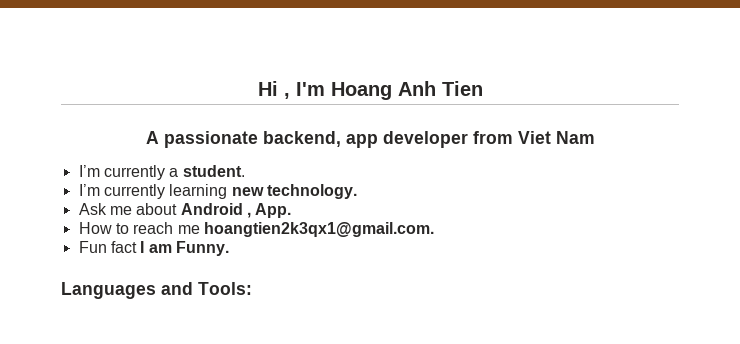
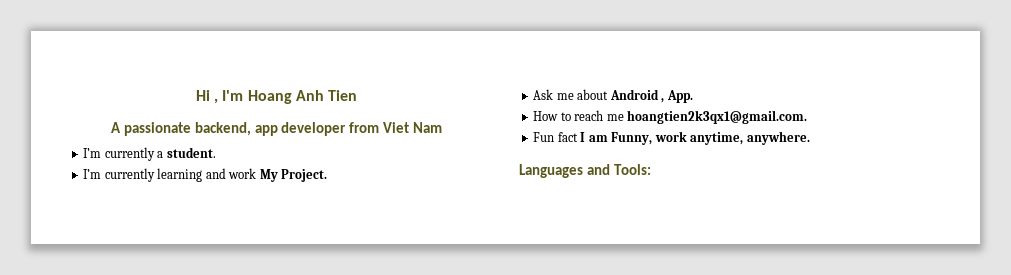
[231,184,357,199] new technology. -> [205,168,328,182] and work My Project.
[175,241,229,256] Funny. -> [611,131,810,145] Funny, work anytime, anywhere.

